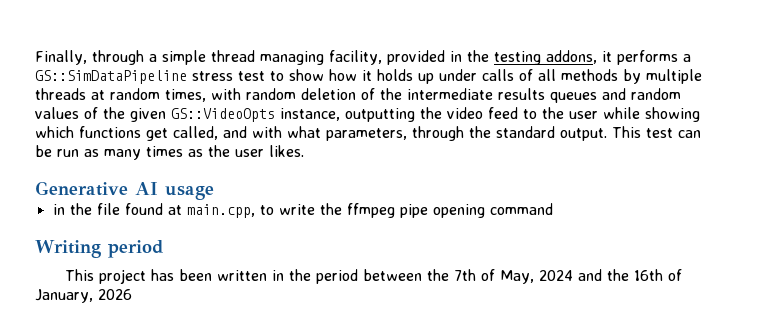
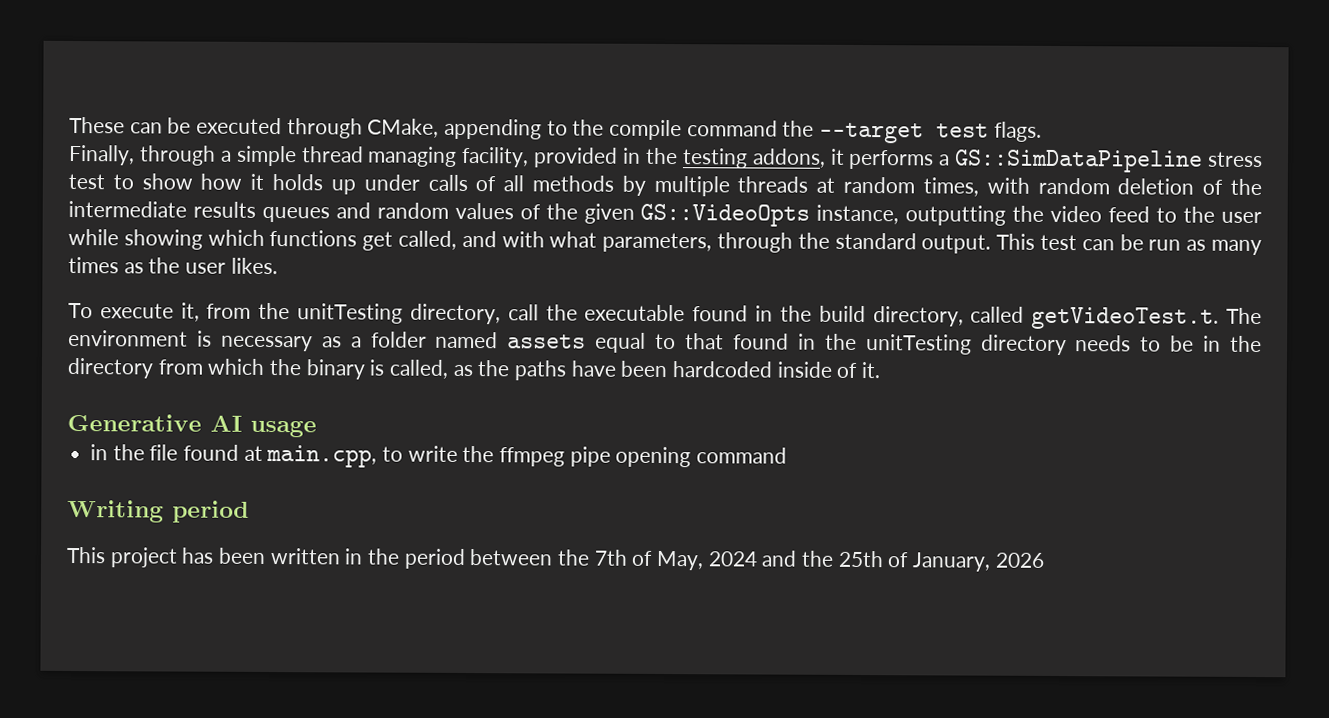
(35, 57) none -> [69,116,1042,144] These can be executed through CMake, appending to the compile command the --target test flags. //
(304, 151) none -> [68,302,1263,330] [68,329,1262,356] [67,357,881,381] // To execute it, from the unitTesting directory, call the executable found in the build directory, called getVideoTest.t. The environment is necessary as a folder named assets equal to that found in the unitTesting directory needs to be in the directory from which the binary is called, as the paths have been hardcoded inside of it.
[633,269,663,281] 16th -> [837,550,884,568] 25th

